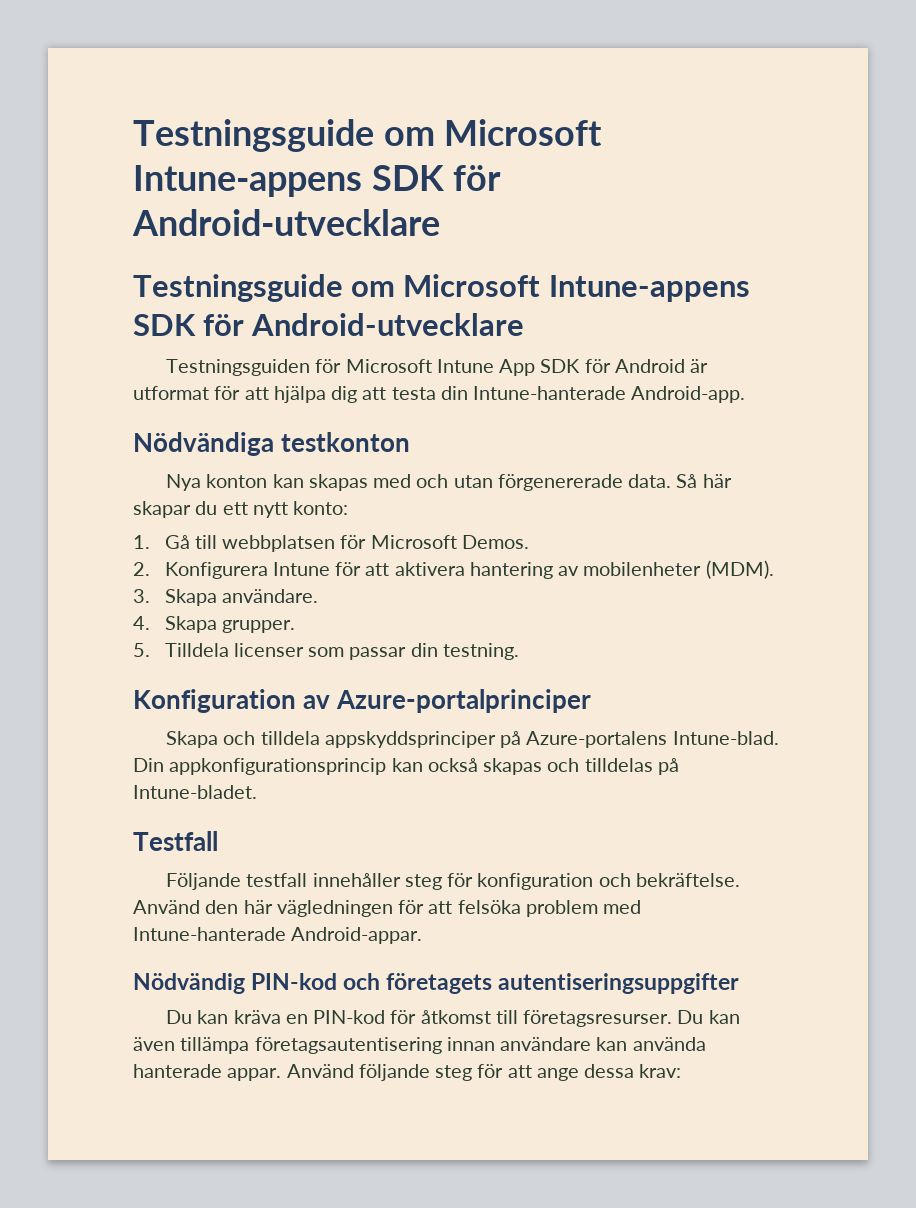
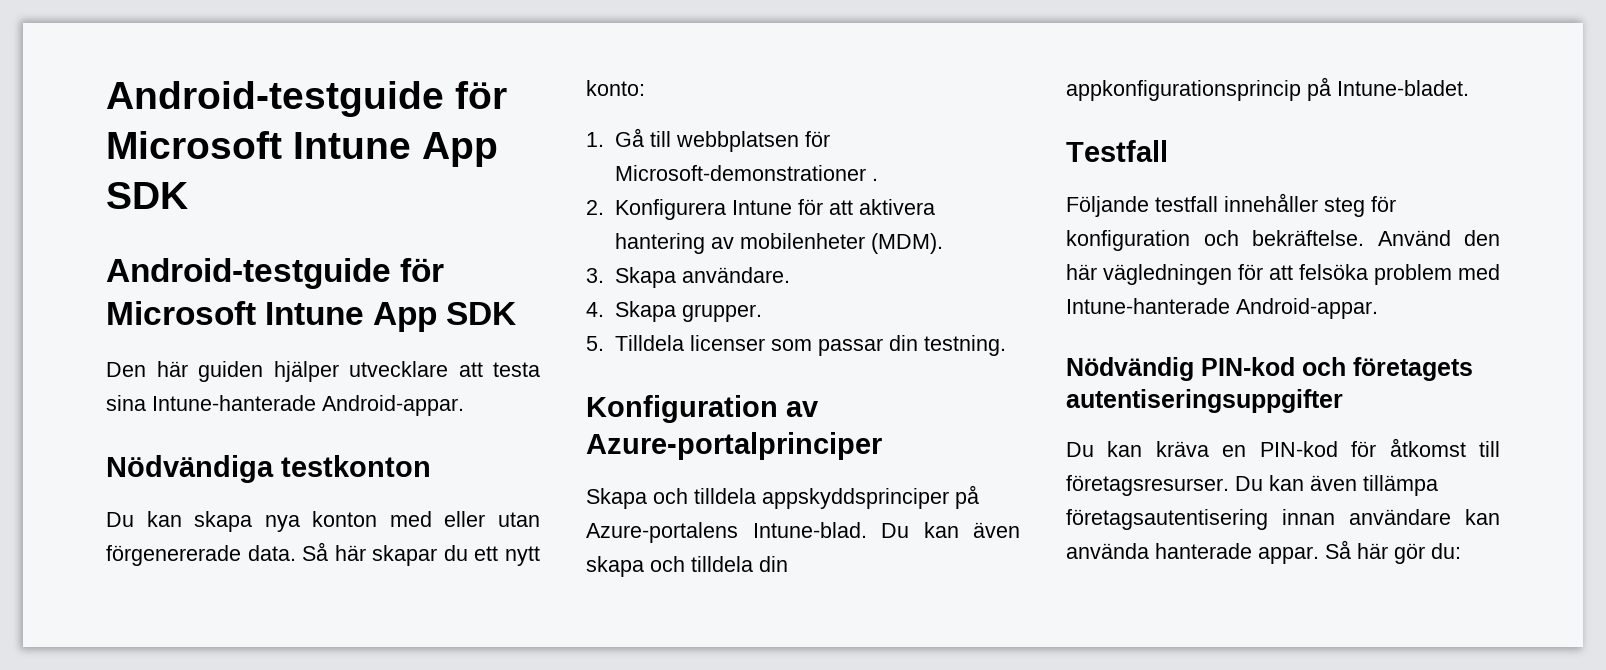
[133,119,603,152] [133,165,502,197] [132,209,440,236] [133,274,750,302] [133,313,525,336] [165,359,709,376] [133,386,746,403] [133,432,411,456] [165,474,449,491] Testningsguide om Microsoft Intune-appens SDK för Android-utvecklare // Testningsguide om Microsoft Intune-appens SDK för Android-utvecklare // Testningsguiden för Microsoft Intune App SDK för Android är utformat för att hjälpa dig att testa din Intune-hanterade Android-app. // Nödvändiga testkonton // Nya konton kan skapas med och -> [106,81,507,117] [106,131,498,167] [106,182,188,209] [106,258,445,289] [106,301,517,332] [106,361,540,382] [106,395,464,416] [106,455,431,483] [106,511,486,532] Android-testguide för Microsoft Intune App SDK // Android-testguide för Microsoft Intune App SDK // Den här guiden hjälper utvecklare att testa sina Intune-hanterade Android-appar. // Nödvändiga testkonton // Du kan skapa nya konton med eller
[370,535,529,549] Microsoft Demos. -> [614,165,878,181] Microsoft-demonstrationer .
[133,758,653,775] Din appkonfigurationsprincip kan också skapas och tilldelas -> [881,522,1020,538] [586,556,788,577] [1066,80,1301,101] Du kan även skapa och tilldela din appkonfigurationsprincip
[286,1064,682,1081] Använd följande steg för att ange dessa krav: -> [1325,540,1461,564] Så här gör du:

